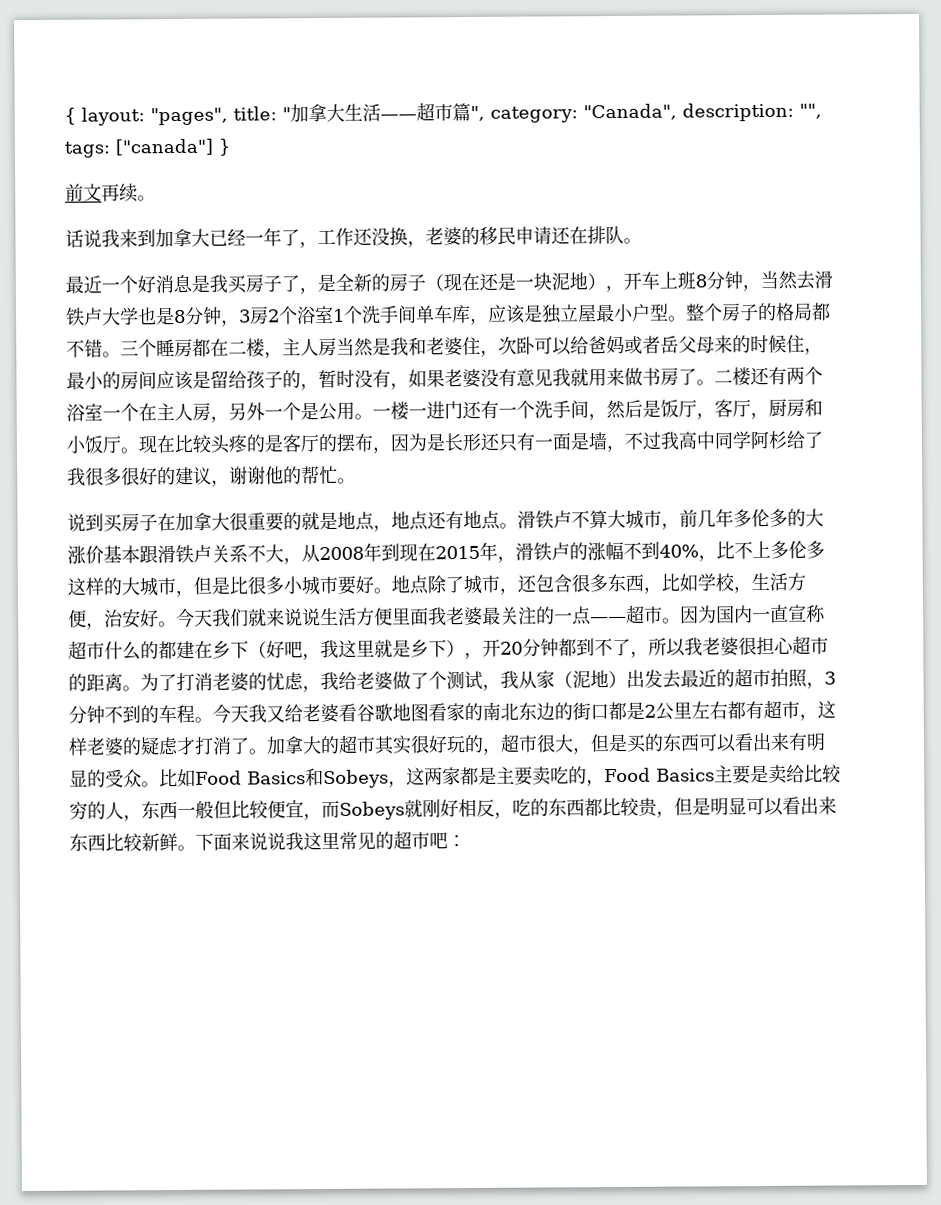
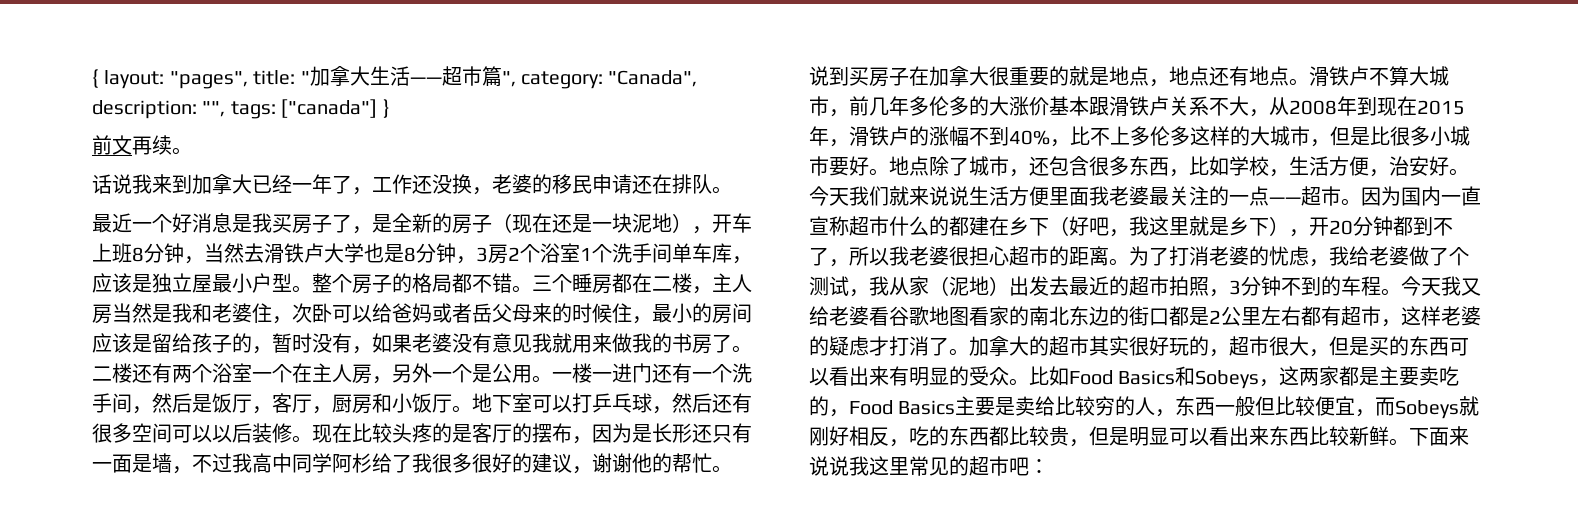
(643, 376) none -> [632,333,672,353] 我的
(139, 450) none -> [472,393,752,414] [92,423,312,443] 地下室可以打乒乓球，然后还有很多空间可以以后装修。

